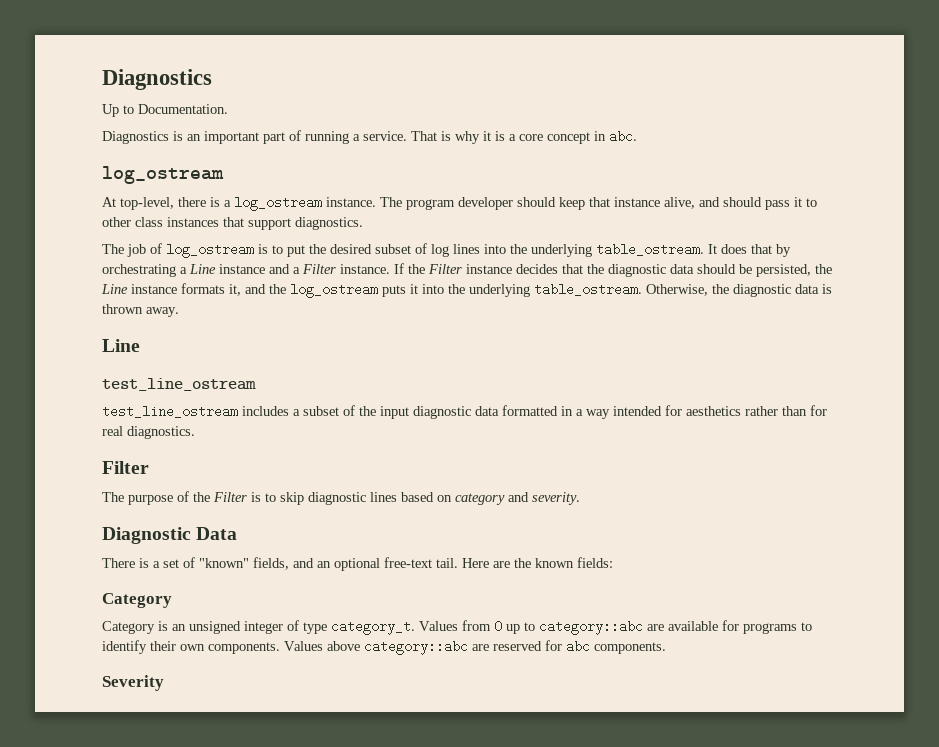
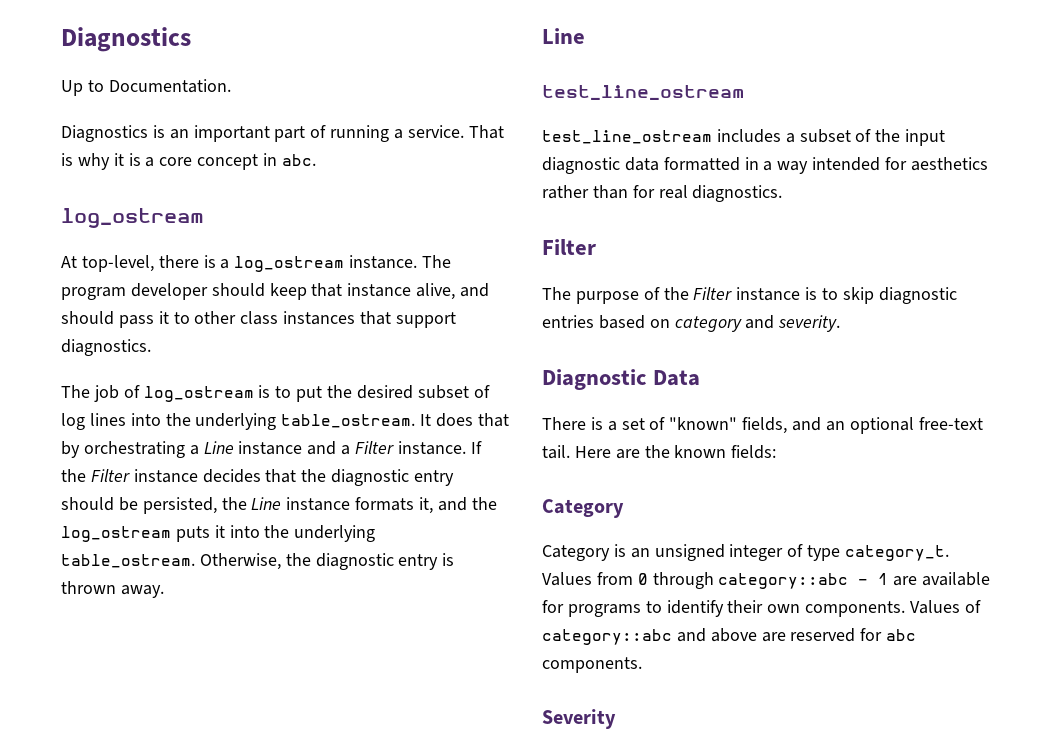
[670,264,694,274] data -> [414,470,455,486] entry
[795,284,819,294] data -> [398,554,439,570] entry
(247, 497) none -> [736,287,801,301] instance
[370,492,397,502] lines -> [542,315,594,328] entries
[506,620,643,635] up to category::abc -> [652,572,889,589] through category::abc - 1
[327,640,468,655] above category::abc -> [964,600,981,613] [542,628,757,645] of category::abc and above

